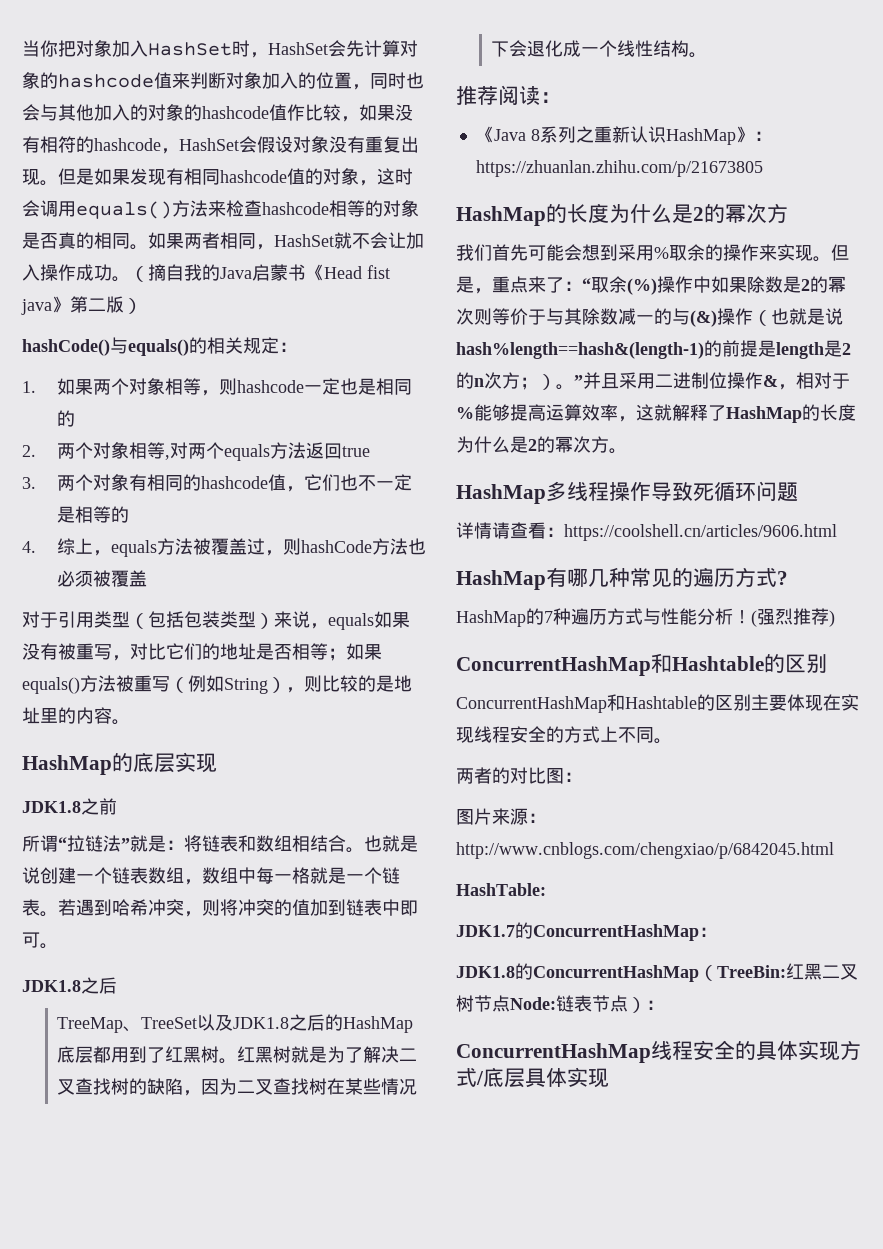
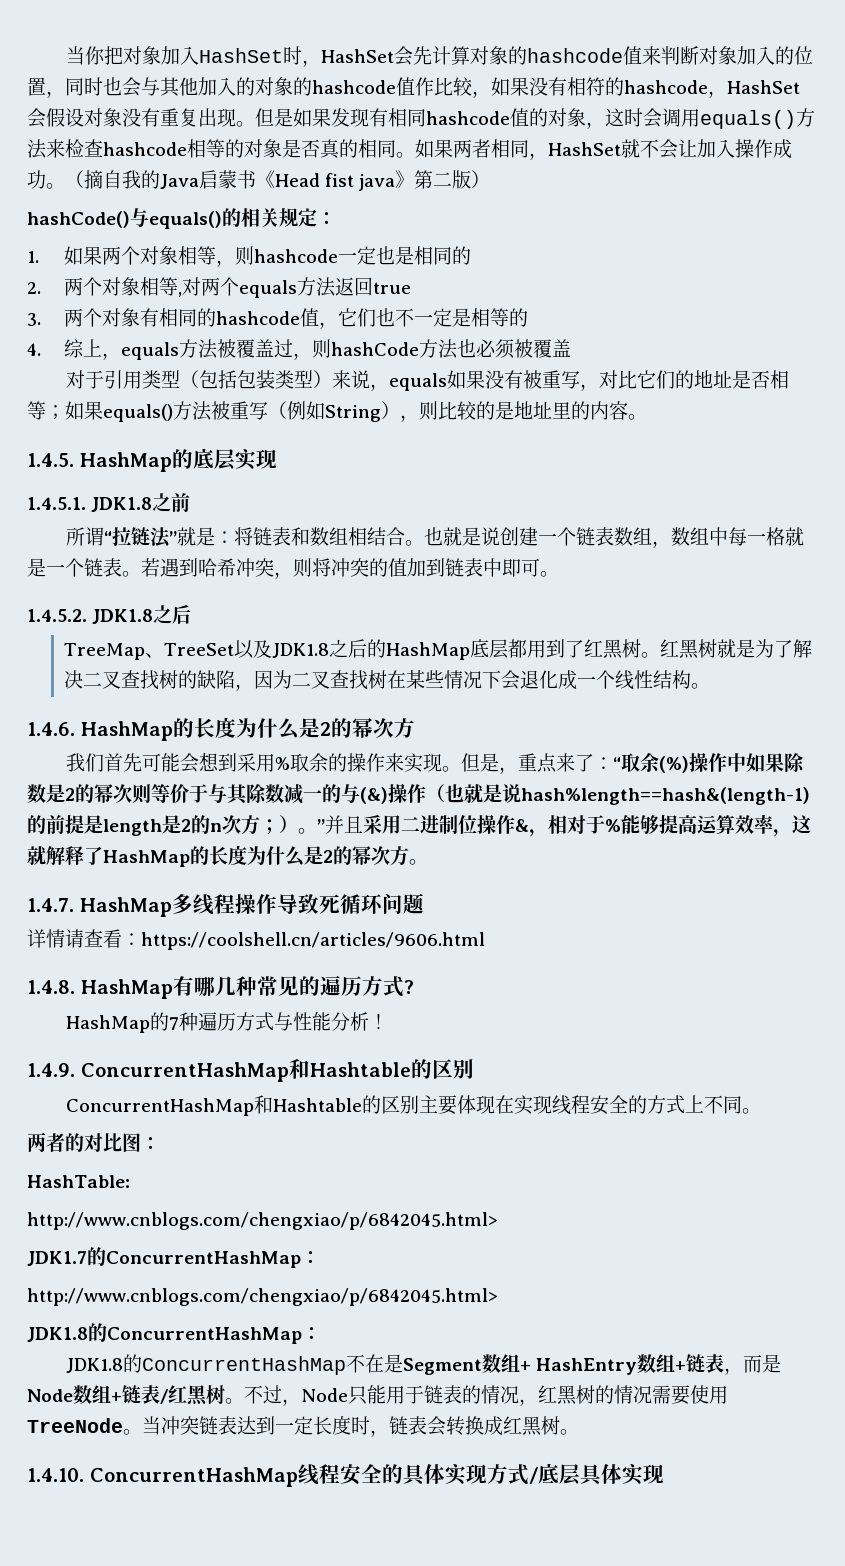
(130, 722) none -> [27,453,74,467] 1.4.5.
(217, 763) none -> [27,497,86,510] 1.4.5.1.
(58, 946) none -> [27,609,87,622] 1.4.5.2.
[456,85,561,105] [475,126,772,145] [475,160,763,177] 推荐阅读： // 《Java 8系列之重新认识HashMap》：https://zhuanlan.zhihu.com/p/21673805 // -> [27,722,75,736] 1.4.6.
(627, 451) none -> [27,898,74,912] 1.4.7.
(837, 532) none -> [27,980,75,994] 1.4.8.
[751,608,835,627] (强烈推荐) // -> [27,1063,75,1077] // 1.4.9.
[456,808,546,825] [456,842,834,859] // 图片来源：http://www.cnblogs.com/chengxiao/p/6842045.html -> (160, 1143) none
(546, 889) none -> [27,1212,498,1230] // http://www.cnblogs.com/chengxiao/p/6842045.html>
[456,963,858,982] [456,995,664,1013] // JDK1.8的ConcurrentHashMap（TreeBin:红黑二叉树节点Node:链表节点）： // -> [27,1288,498,1306] [27,1323,321,1344] [66,1354,782,1375] [27,1385,728,1406] [27,1416,579,1437] [27,1468,84,1482] // http://www.cnblogs.com/chengxiao/p/6842045.html> // JDK1.8的ConcurrentHashMap： // JDK1.8的ConcurrentHashMap不在是Segment数组+ HashEntry数组+链表，而是Node数组+链表/红黑树。不过，Node只能用于链表的情况，红黑树的情况需要使用TreeNode。当冲突链表达到一定长度时，链表会转换成红黑树。 // 1.4.10.

